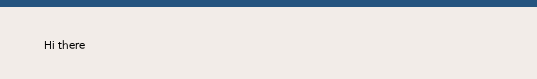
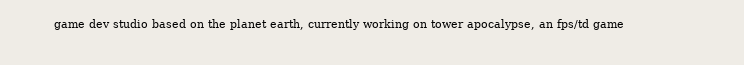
[44,40,85,50] Hi there -> [54,19,624,30] game dev studio based on the planet earth, currently working on tower apocalypse, an fps/td game

